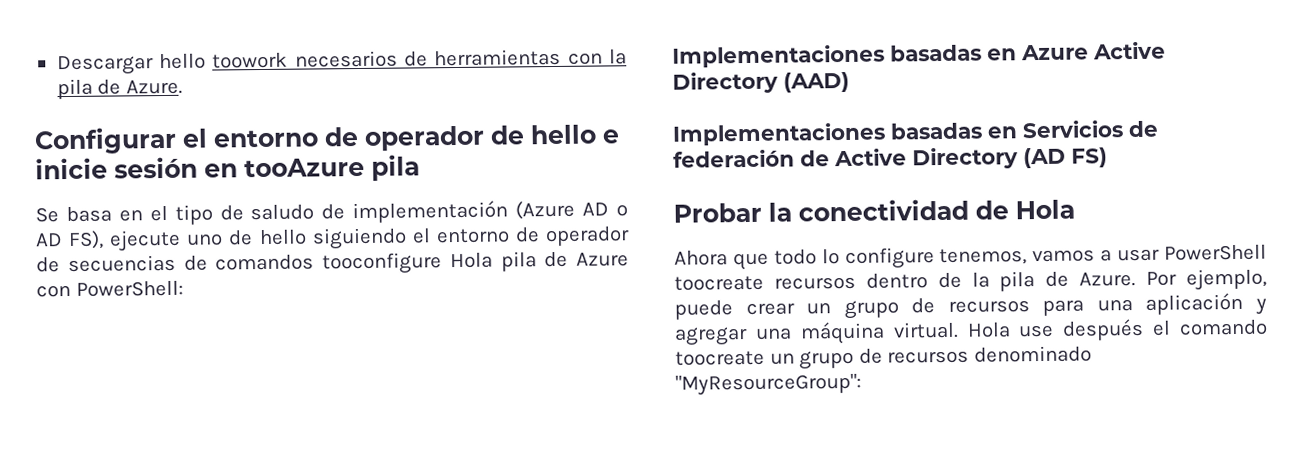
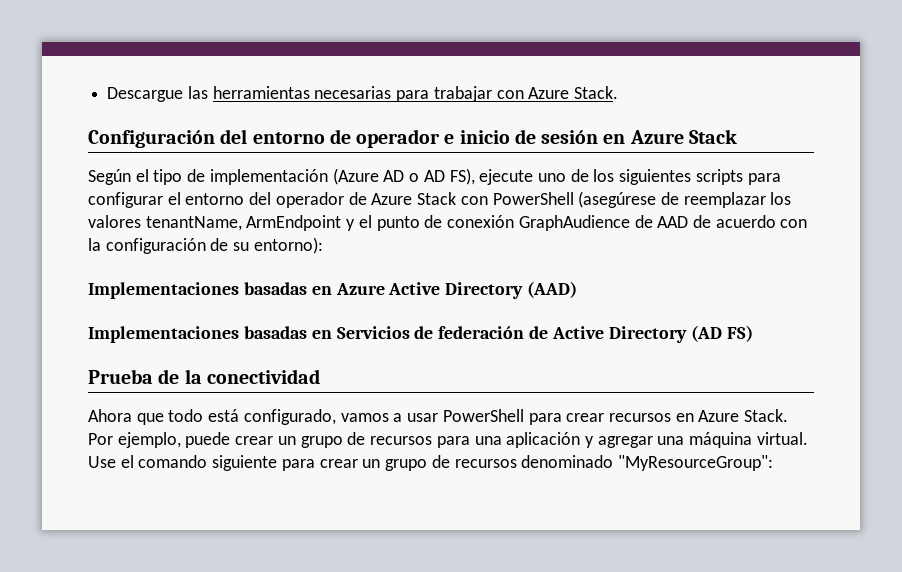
[56,48,628,76] [56,78,183,100] [34,124,620,155] [35,154,420,181] [35,206,143,223] Descargar hello toowork necesarios de herramientas con la pila de Azure. // Configurar el entorno de operador de hello e inicie sesión en tooAzure pila // Se basa en -> [107,86,619,102] [88,129,737,148] [88,169,131,185] Descargue las herramientas necesarias para trabajar con Azure Stack. // Configuración del entorno de operador e inicio de sesión en Azure Stack // Según
[250,204,346,221] saludo de -> (206, 175) none
[258,226,631,250] [36,251,629,275] [36,280,184,298] hello siguiendo el entorno de operador de secuencias de comandos tooconfigure Hola pila de Azure con PowerShell: -> [593,169,781,185] [88,191,792,208] [88,215,808,231] [88,237,323,254] los siguientes scripts para configurar el entorno del operador de Azure Stack con PowerShell (asegúrese de reemplazar los valores tenantName, ArmEndpoint y el punto de conexión GraphAudience de AAD de acuerdo con la configuración de su entorno):
[673,202,762,223] Probar -> [88,369,180,384] Prueba de
[975,199,1075,220] de Hola -> (320, 376) none
[821,247,1028,270] lo configure tenemos, -> [208,409,336,425] está configurado,
[674,271,1137,292] toocreate recursos dentro de la pila de Azure. -> [528,409,789,425] para crear recursos en Azure Stack.
[966,318,1268,341] [675,350,765,366] Hola use después el comando toocreate -> [88,455,358,471] Use el comando siguiente para crear

